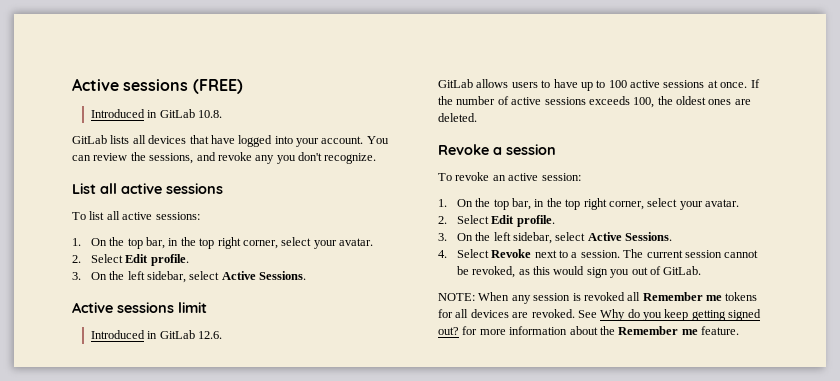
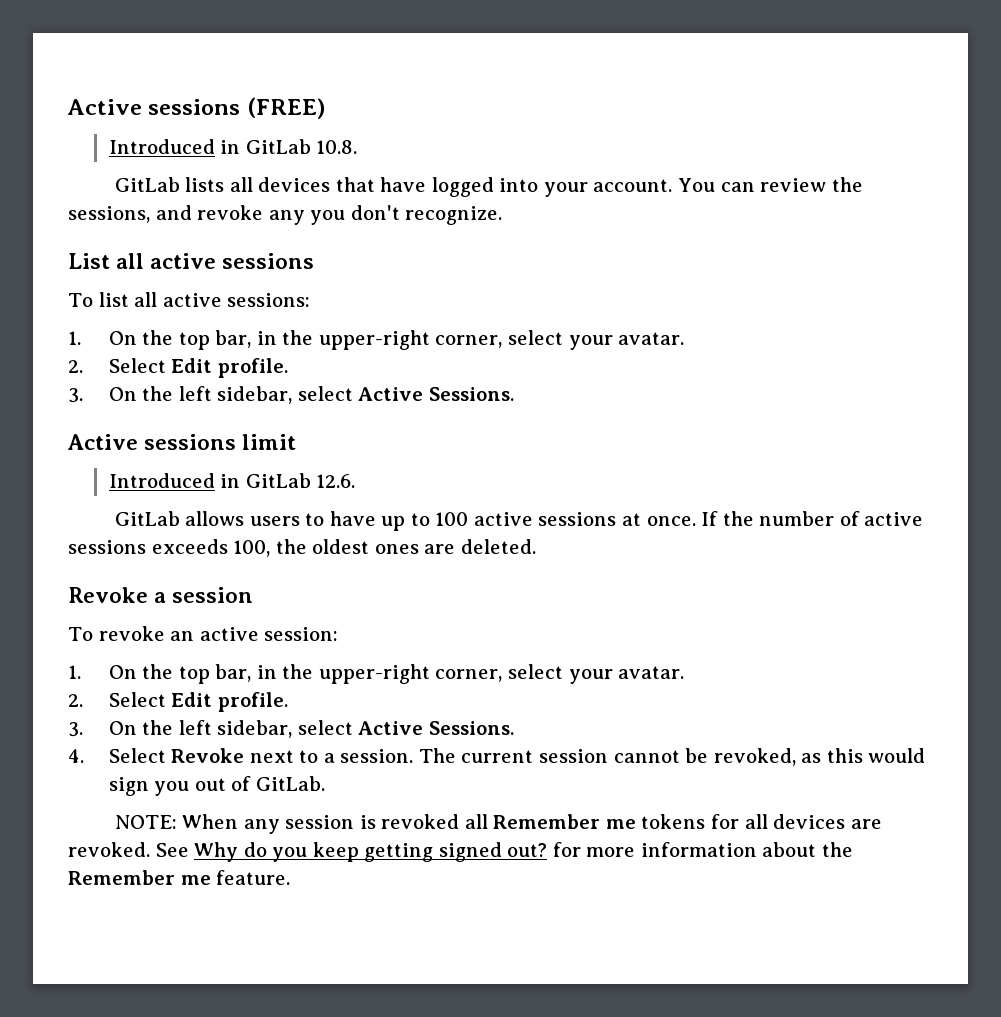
[199,237,241,249] top right -> [318,330,430,350] upper-right
[565,198,607,210] top right -> [318,664,430,684] upper-right

